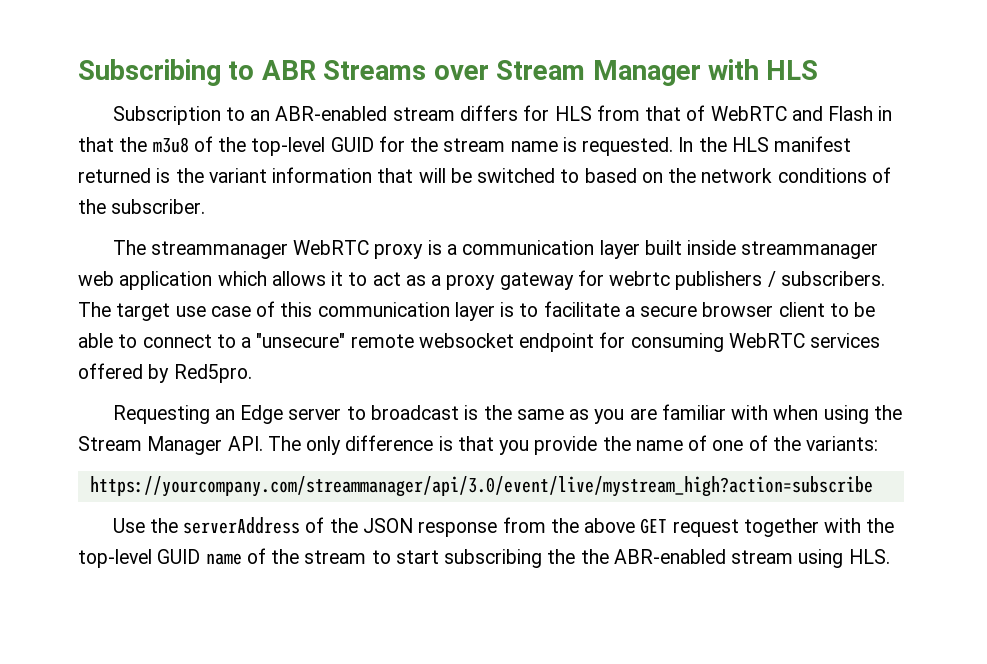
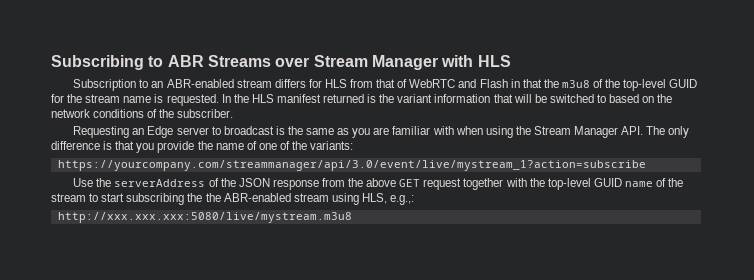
[112,240,879,259] [78,270,885,290] [78,301,876,321] [78,332,881,352] [78,363,252,383] // The streammanager WebRTC proxy is a communication layer built inside streammanager web application which allows it to act as a proxy gateway for webrtc publishers / subscribers. The target use case of this communication layer is to facilitate a secure browser client to be able to connect to a "unsecure" remote websocket endpoint for consuming WebRTC services offered by Red5pro. -> (234, 113) none
[89,476,873,497] https://yourcompany.com/streammanager/api/3.0/event/live/mystream_high?action=subscribe -> [57,160,646,171] https://yourcompany.com/streammanager/api/3.0/event/live/mystream_1?action=subscribe
[848,549,890,564] HLS. -> [361,193,415,205] [57,212,352,223] HLS, e.g.,: // http://xxx.xxx.xxx:5080/live/mystream.m3u8

